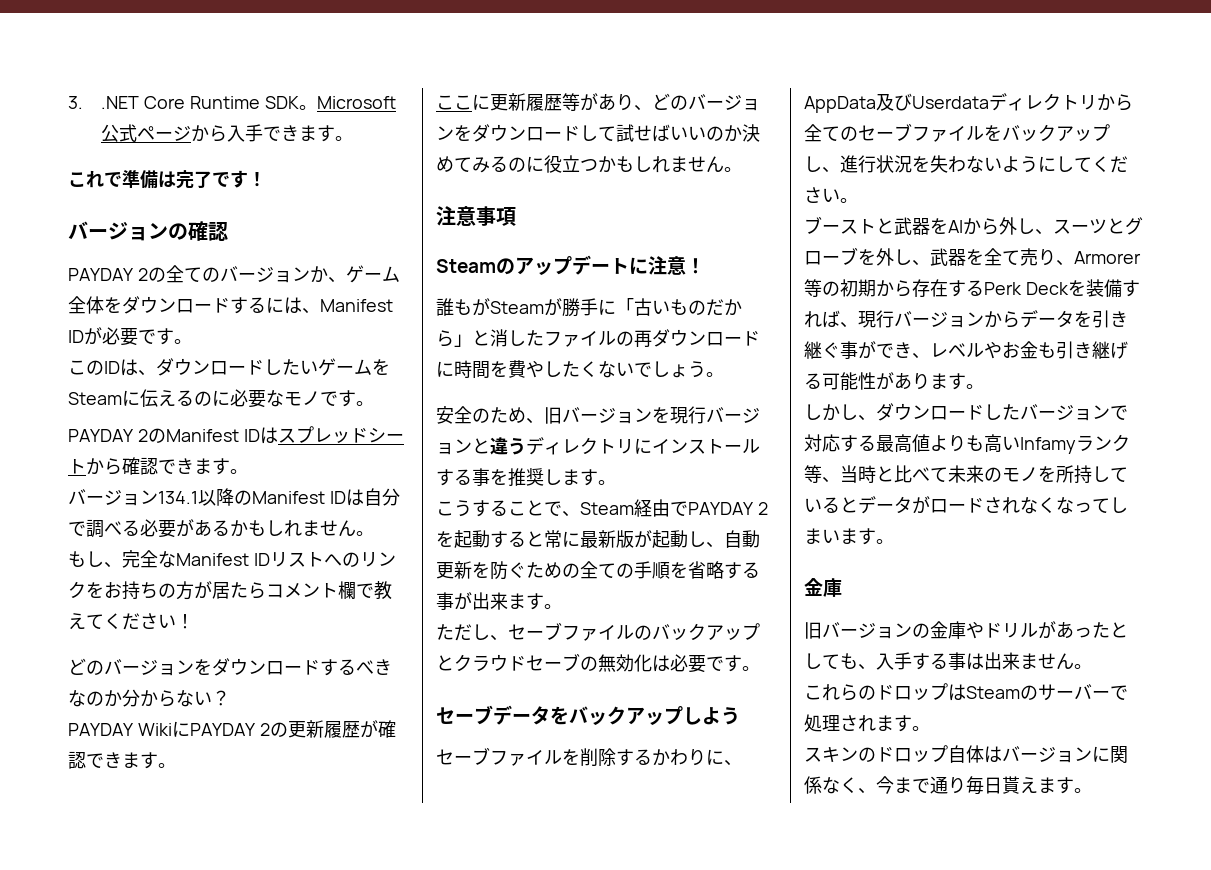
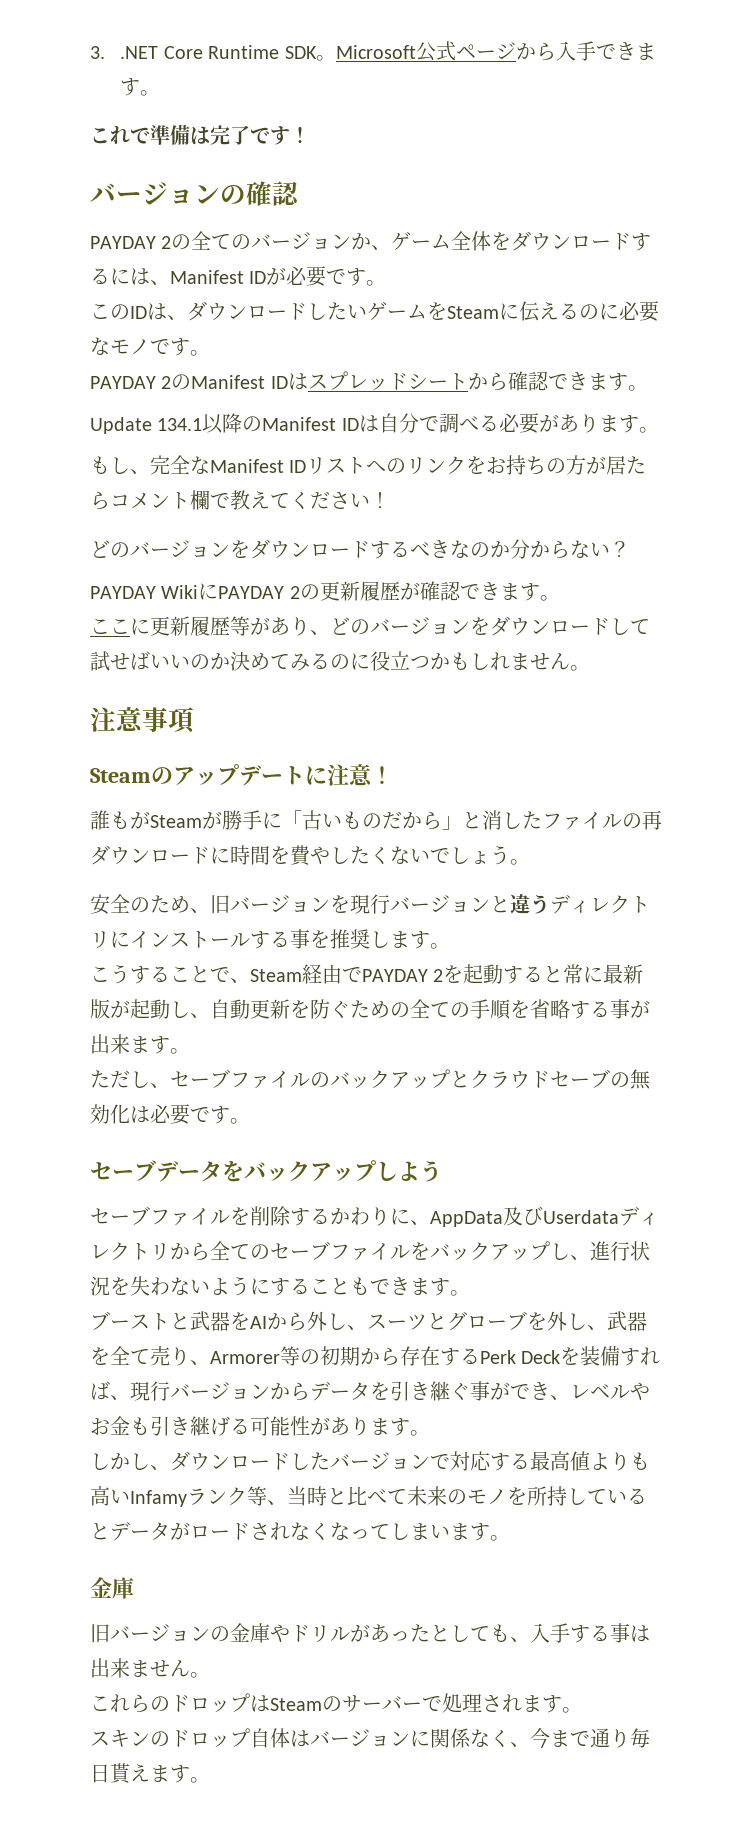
[68,489,158,506] バージョン -> [90,417,152,434] Update
[212,520,356,537] るかもしれません -> [578,414,639,433] ります
[1056,156,1128,173] [804,187,840,203] してください -> [270,1277,450,1296] することもできます

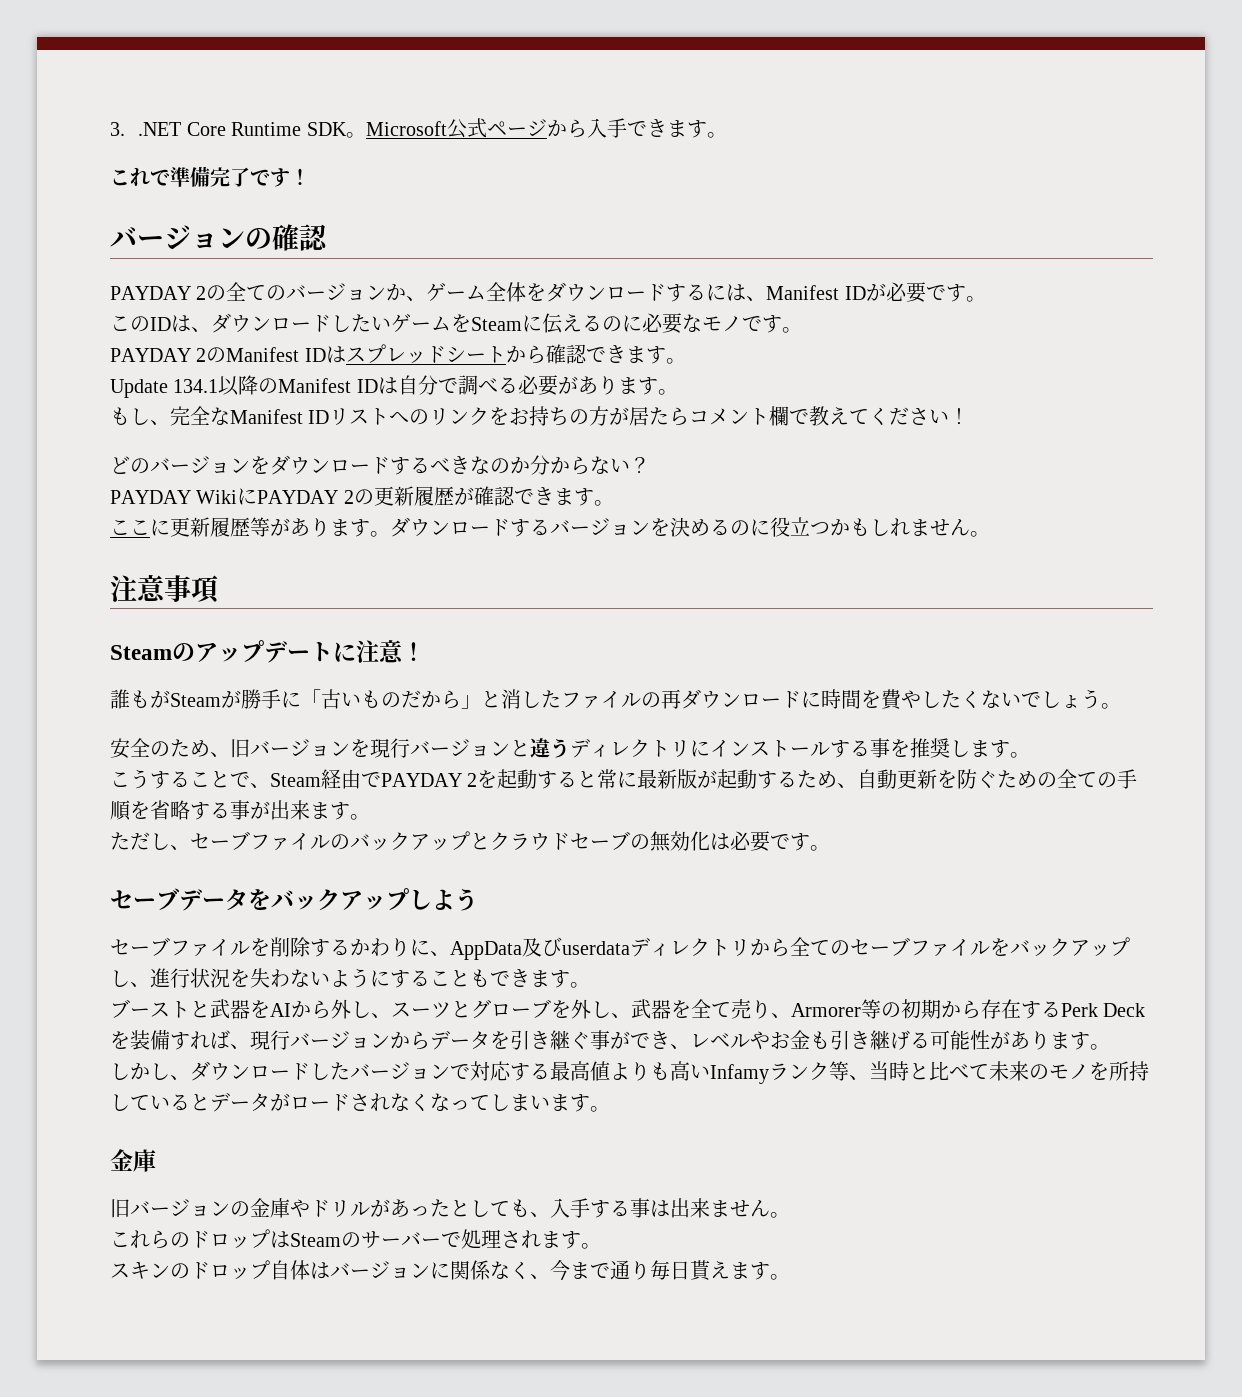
[190,126,210,145] は -> (210, 176) none
[310,616,650,636] [90,651,310,671] 、どのバージョンをダウンロードして試せばいいのか決めてみ -> [330,517,710,537] ます。ダウンロードするバージョンを決め
[170,1001,190,1018] し -> [757,770,838,789] するため
[543,1210,619,1224] Userdata -> [562,941,630,955] userdata

